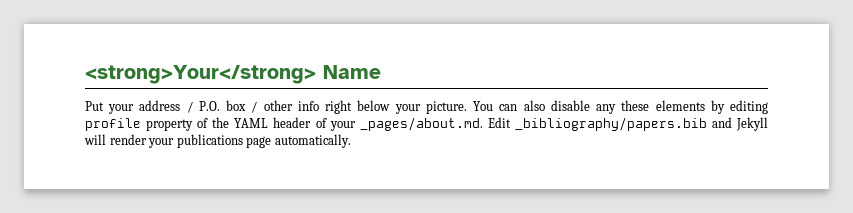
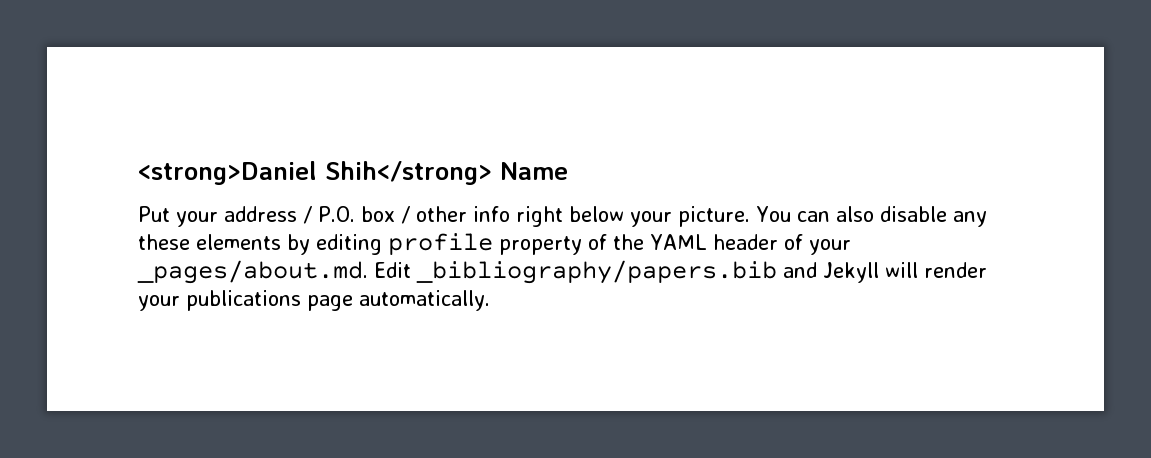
[85,65,316,84] <strong>Your</strong> -> [138,161,492,185] <strong>Daniel Shih</strong>

